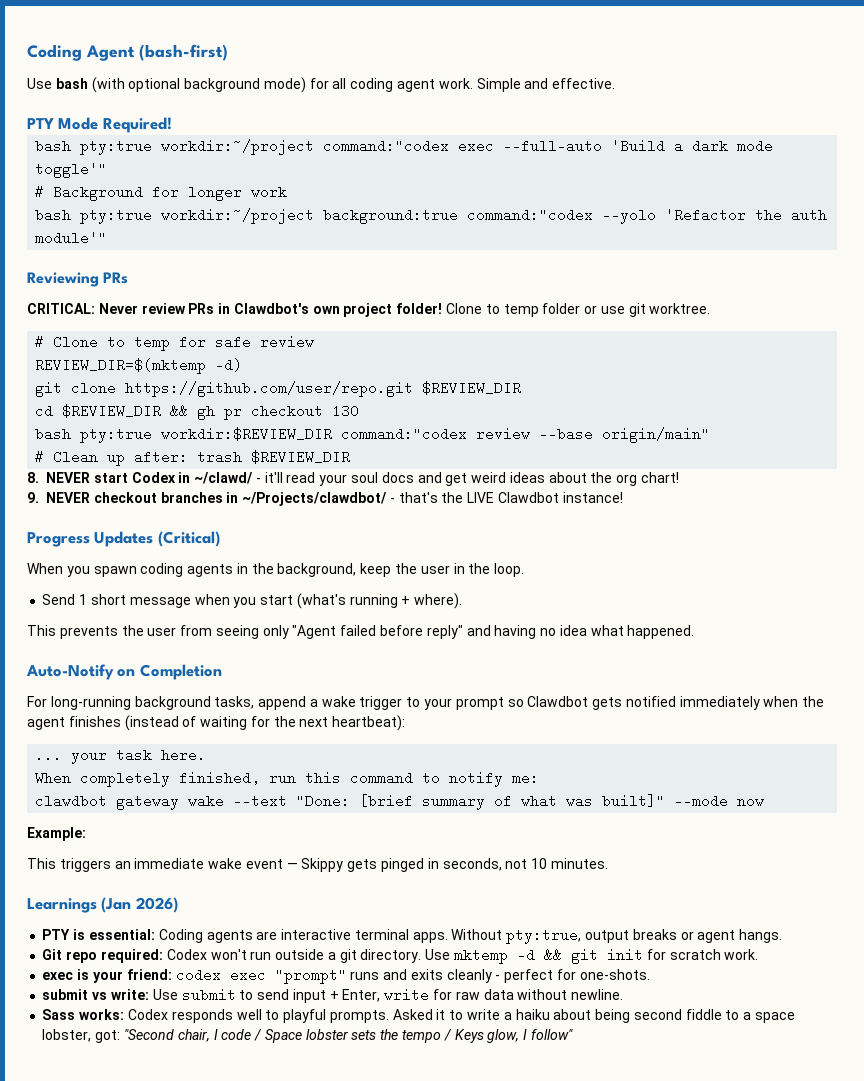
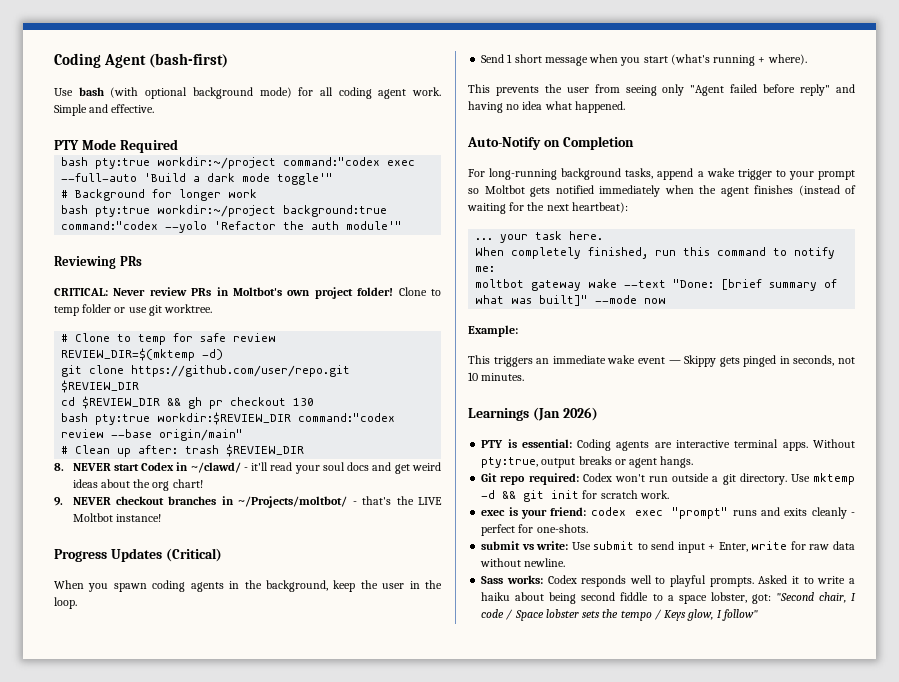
[102,117,172,133] Required! -> [119,139,178,153] Required
[233,303,309,314] Clawdbot's -> [233,287,282,296] Moltbot's
[242,492,388,506] ~/Projects/clawdbot/ -> [238,496,348,508] ~/Projects/moltbot/
[498,492,560,503] Clawdbot -> [72,513,113,522] Moltbot
[527,696,589,707] Clawdbot -> [484,185,525,194] Moltbot
[35,794,108,808] clawdbot -> [475,279,525,288] moltbot

